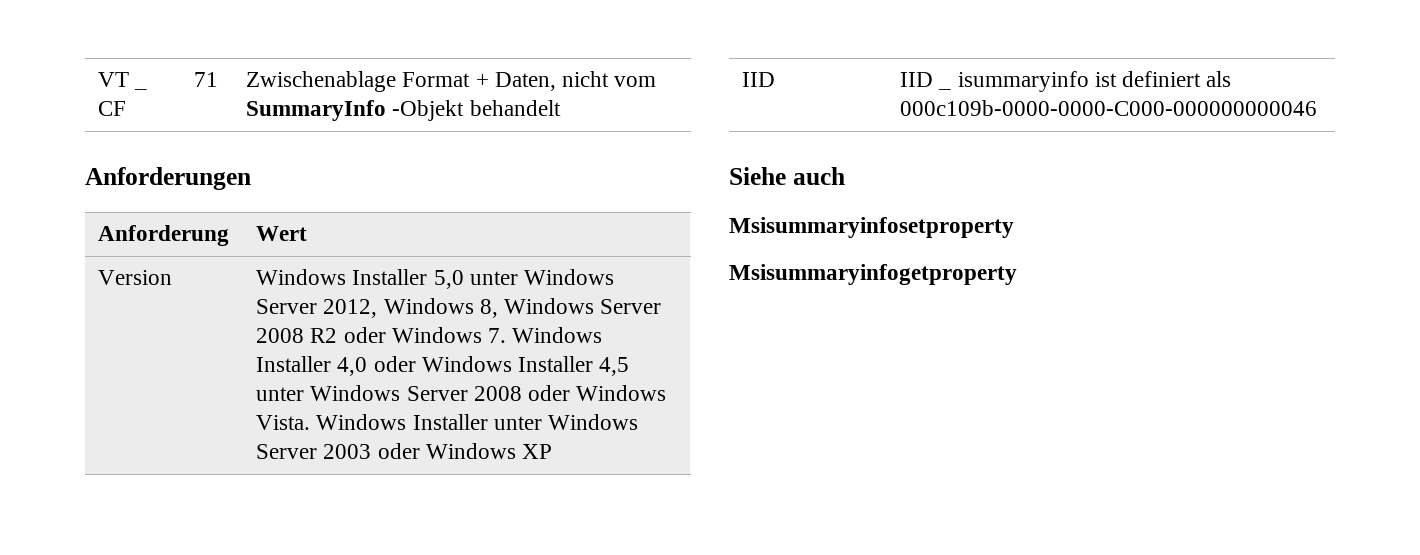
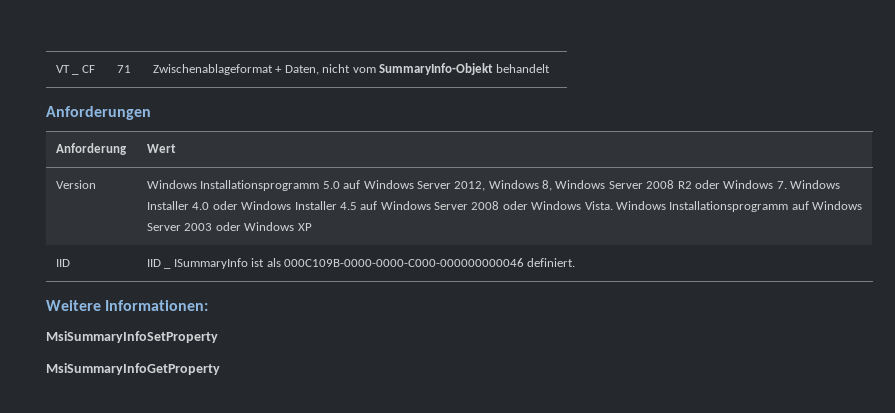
[246,71,471,92] Zwischenablage Format -> [153,64,274,75] Zwischenablageformat
[246,100,465,121] SummaryInfo -Objekt -> [378,63,493,75] SummaryInfo-Objekt
[352,269,518,289] Installer 5,0 unter -> [200,180,361,191] Installationsprogramm 5.0 auf
[337,357,368,376] 4,0 -> [192,202,210,210] 4.0
[599,357,630,376] [256,387,305,401] 4,5 unter -> [339,201,378,210] 4.5 auf
[412,414,542,430] Installer unter -> [669,201,809,212] Installationsprogramm auf
[957,71,1232,92] [900,100,1318,116] [729,167,845,185] [729,217,1014,238] [729,264,1017,285] isummaryinfo ist definiert als 000c109b-0000-0000-C000-000000000046 // Siehe auch // Msisummaryinfosetproperty // Msisummaryinfogetproperty -> [173,258,576,269] [46,300,209,311] [46,331,218,343] [46,363,220,375] ISummaryInfo ist als 000C109B-0000-0000-C000-000000000046 definiert. // Weitere Informationen: // MsiSummaryInfoSetProperty // MsiSummaryInfoGetProperty

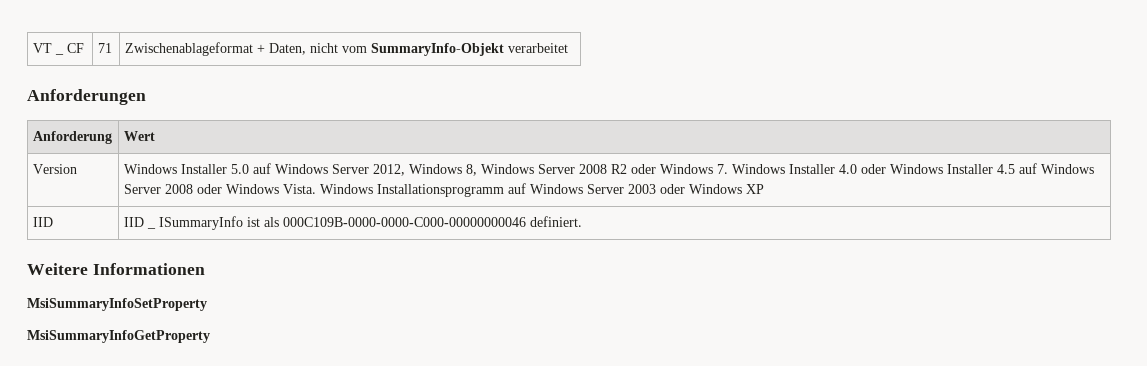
[496,64,551,73] behandelt -> [507,43,568,53] verarbeitet
[200,180,320,191] Installationsprogramm -> [180,164,227,174] Installer
[283,258,524,267] 000C109B-0000-0000-C000-000000000046 -> [282,217,526,227] 000C109B-0000-0000-C000-00000000046
[105,300,209,311] Informationen: -> [92,263,205,275] Informationen

